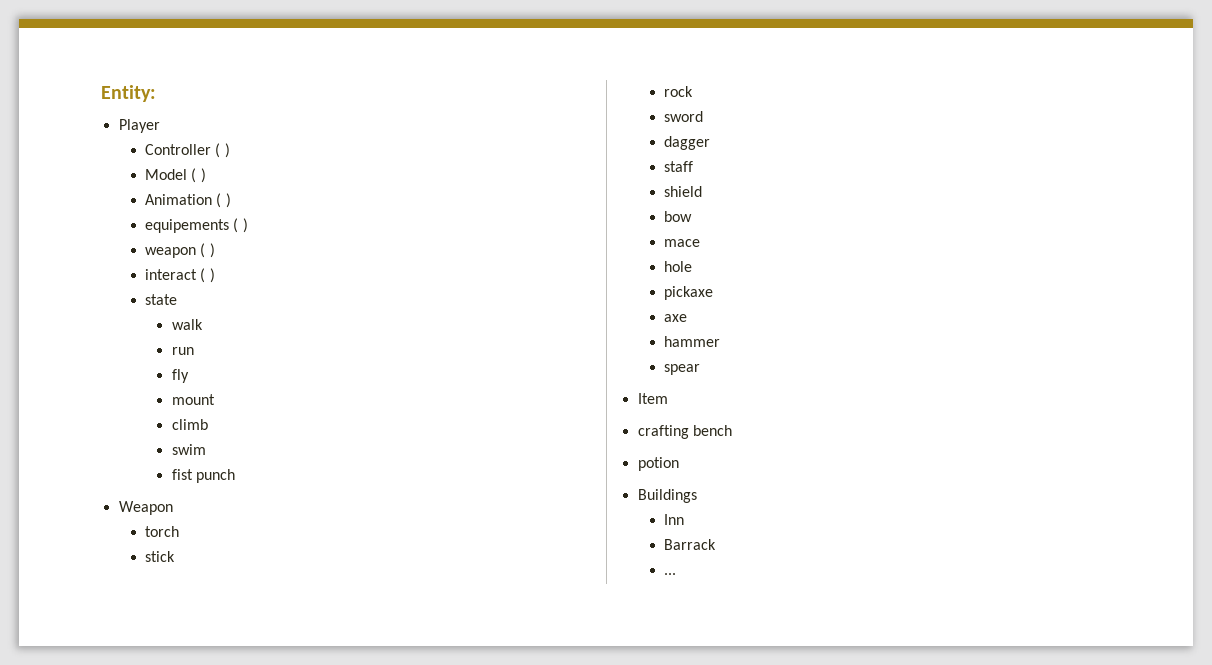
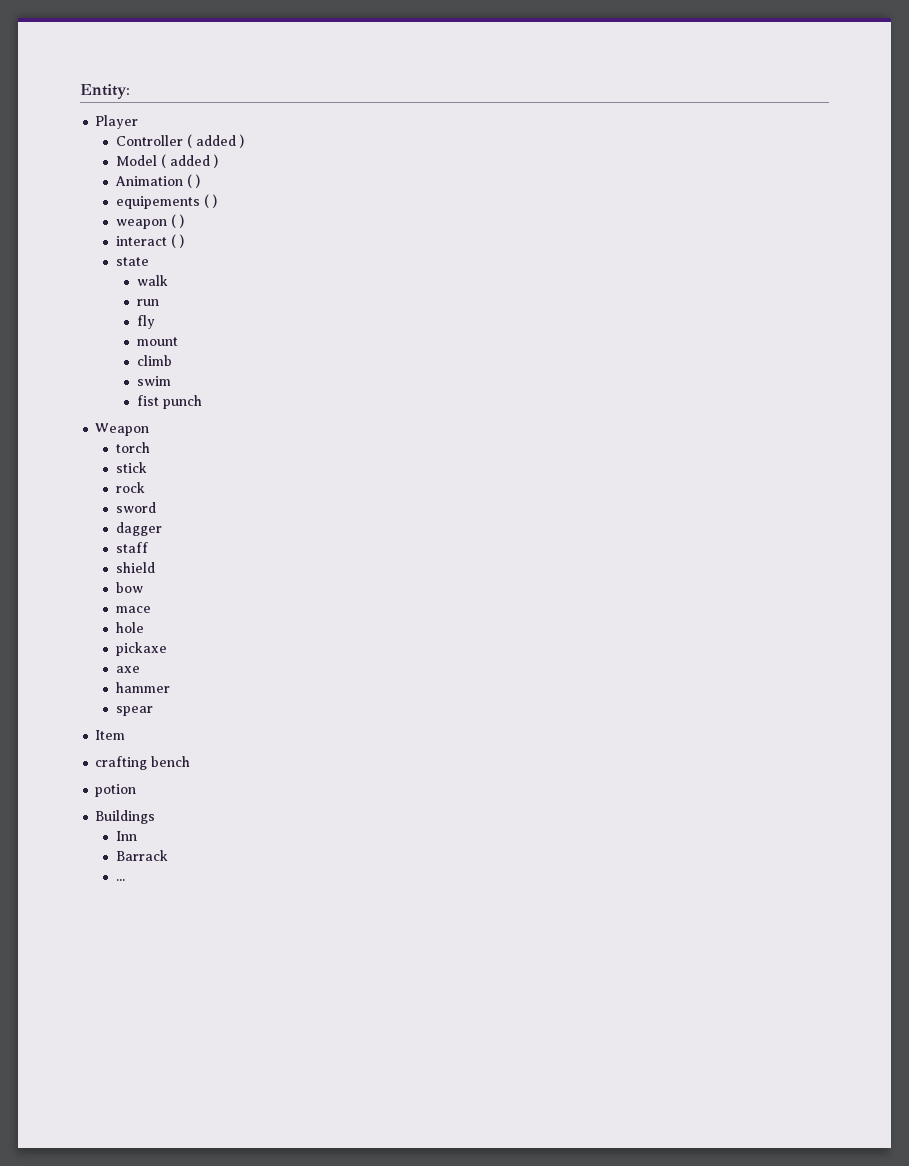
(221, 150) none -> [195,135,236,146] added
(197, 175) none -> [169,155,210,166] added

